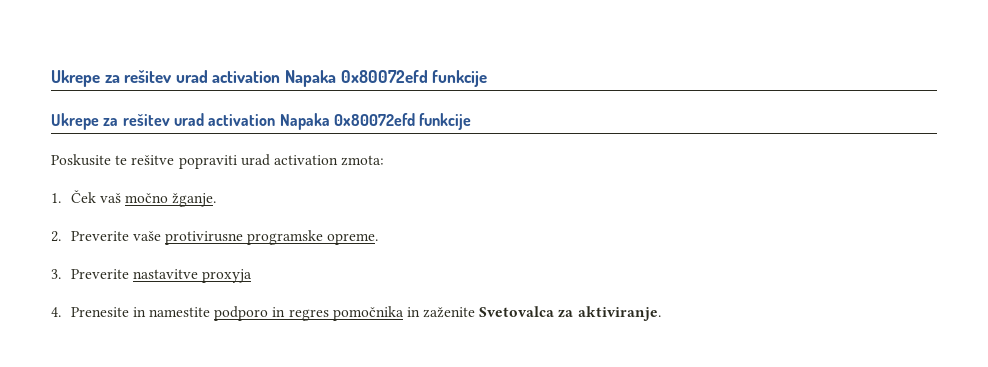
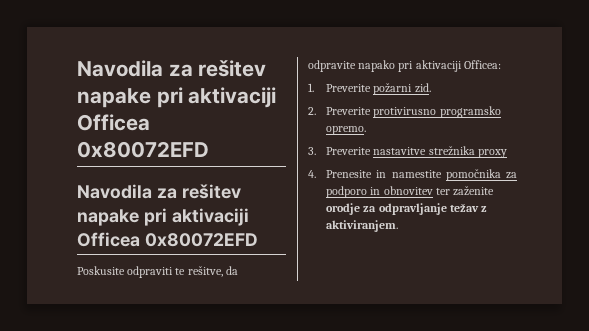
[51,70,488,87] [51,113,472,130] [51,154,385,169] [51,190,217,207] [51,230,379,245] Ukrepe za rešitev urad activation Napaka 0x80072efd funkcije // Ukrepe za rešitev urad activation Napaka 0x80072efd funkcije // Poskusite te rešitve popraviti urad activation zmota: // 1. Ček vaš močno žganje. // 2. Preverite vaše protivirusne programske opreme. -> [77,60,267,77] [77,87,277,108] [77,114,150,131] [77,141,209,158] [77,184,241,199] [77,208,249,226] [77,232,258,247] [77,266,238,278] [308,60,501,72] [308,83,431,95] [308,106,501,118] [326,126,367,135] Navodila za rešitev napake pri aktivaciji Officea 0x80072EFD // Navodila za rešitev napake pri aktivaciji Officea 0x80072EFD // Poskusite odpraviti te rešitve, da odpravite napako pri aktivaciji Officea: // 1. Preverite požarni zid. // 2. Preverite protivirusno programsko opremo.
[201,269,252,283] proxyja -> [428,146,507,158] strežnika proxy
[214,306,661,321] podporo in regres pomočnika in zaženite Svetovalca za aktiviranje. -> [445,169,517,181] [326,186,494,198] [326,203,487,215] [326,220,399,232] pomočnika za podporo in obnovitev ter zaženite orodje za odpravljanje težav z aktiviranjem.

